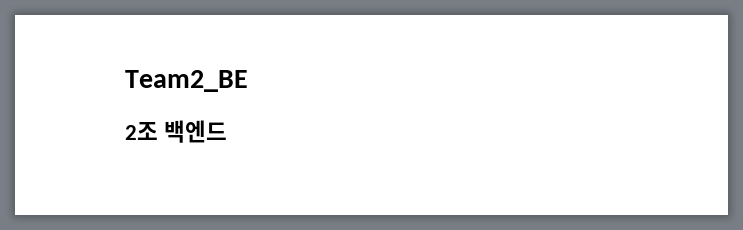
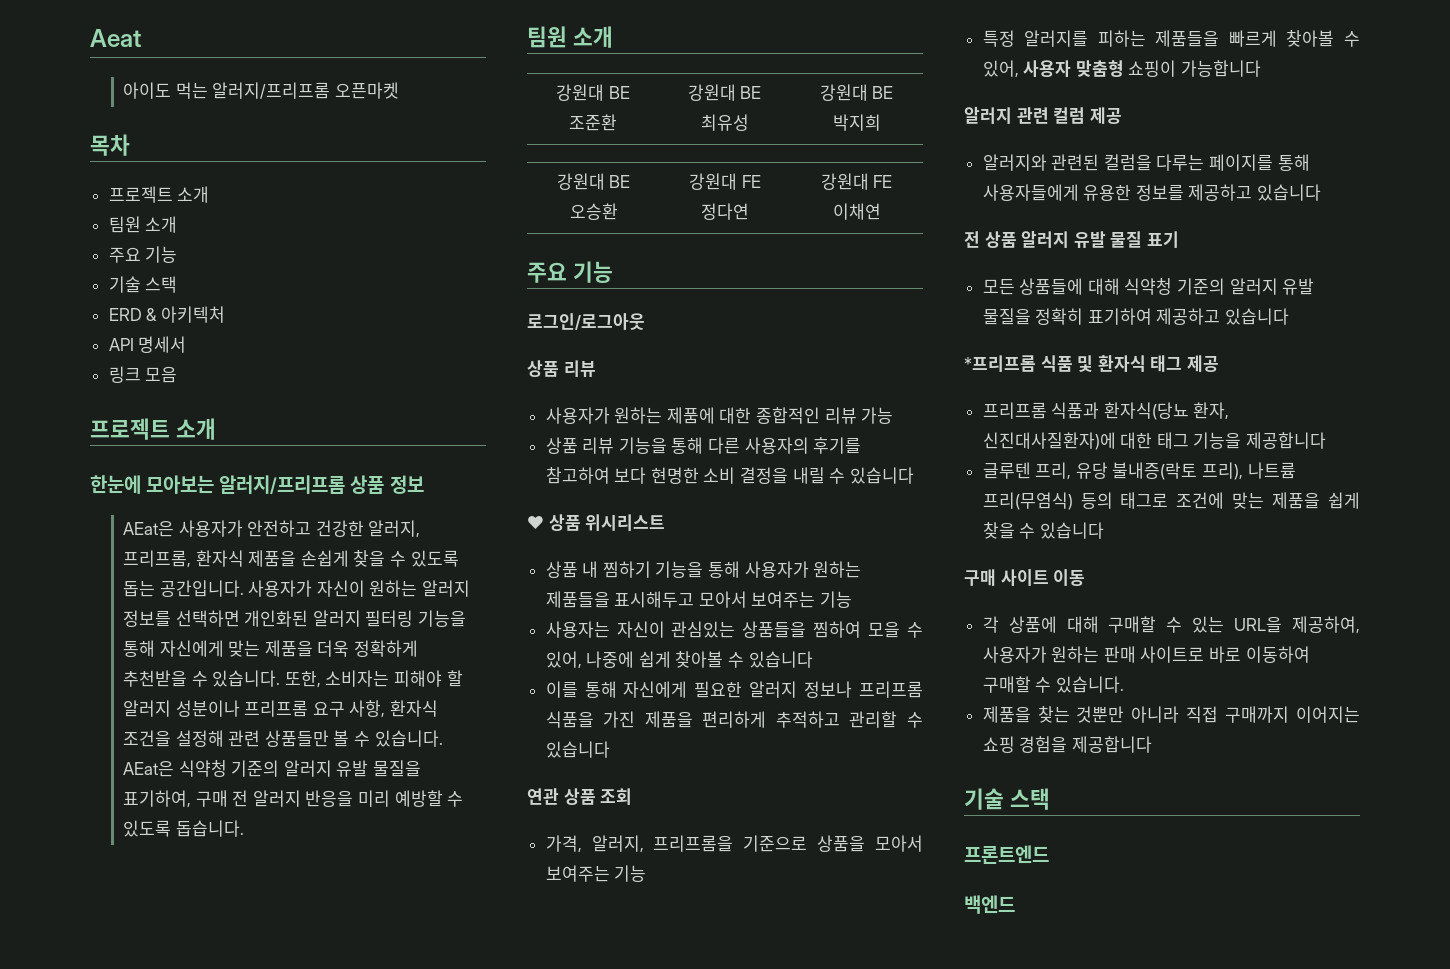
[125,70,248,92] [125,122,158,140] Team2_BE // 2조 -> [90,29,141,47] [123,82,399,99] [90,134,130,156] [108,186,210,203] [108,216,178,233] [108,246,178,263] [108,276,178,293] [108,306,225,323] [108,336,187,353] [108,366,178,383] [90,418,216,440] [90,475,424,494] [123,520,421,538] [123,550,459,568] [123,580,471,597] [123,610,467,627] [123,640,419,657] [123,670,463,688] [123,700,439,718] [123,730,443,747] [123,760,422,777] [123,790,464,808] [123,820,244,837] [527,26,613,48] [556,84,630,101] [569,114,617,131] [687,84,762,101] [700,114,749,131] [819,84,894,101] [832,114,881,131] [556,173,631,190] [569,203,618,220] [689,173,761,190] [701,203,749,220] [820,173,893,190] [832,203,881,220] [527,261,613,283] [527,313,645,330] [527,360,596,377] [545,407,894,424] [545,437,862,454] [545,467,914,484] [527,514,666,531] [545,561,862,578] [545,591,853,608] [545,621,923,638] [545,651,813,669] [545,681,923,698] [545,711,923,728] [545,741,610,758] [527,788,633,805] [545,835,923,853] [545,865,647,882] [982,30,1360,47] [982,60,1262,78] [964,106,1122,124] [982,154,1310,171] [982,184,1322,201] [964,230,1179,248] [982,278,1315,295] [982,308,1290,325] [964,355,1219,372] [982,402,1230,420] [982,432,1327,450] [982,462,1296,480] [982,492,1360,510] [982,522,1104,539] [964,569,1086,586] [982,616,1360,634] [982,646,1310,663] [982,676,1124,693] [982,706,1360,723] [982,736,1152,753] [964,788,1050,810] [964,845,1049,864] Aeat // 아이도 먹는 알러지/프리프롬 오픈마켓 // 목차 // 프로젝트 소개 // 팀원 소개 // 주요 기능 // 기술 스택 // ERD & 아키텍처 // API 명세서 // 링크 모음 // 프로젝트 소개 // 한눈에 모아보는 알러지/프리프롬 상품 정보 // AEat은 사용자가 안전하고 건강한 알러지, 프리프롬, 환자식 제품을 손쉽게 찾을 수 있도록 돕는 공간입니다. 사용자가 자신이 원하는 알러지 정보를 선택하면 개인화된 알러지 필터링 기능을 통해 자신에게 맞는 제품을 더욱 정확하게 추천받을 수 있습니다. 또한, 소비자는 피해야 할 알러지 성분이나 프리프롬 요구 사항, 환자식 조건을 설정해 관련 상품들만 볼 수 있습니다. AEat은 식약청 기준의 알러지 유발 물질을 표기하여, 구매 전 알러지 반응을 미리 예방할 수 있도록 돕습니다. // 팀원 소개 // 강원대 BE 조준환 | 강원대 BE 최유성 | 강원대 BE 박지희 // 강원대 BE 오승환 | 강원대 FE 정다연 | 강원대 FE 이채연 // 주요 기능 // 로그인/로그아웃 // 상품 리뷰 // 사용자가 원하는 제품에 대한 종합적인 리뷰 가능 // 상품 리뷰 기능을 통해 다른 사용자의 후기를 참고하여 보다 현명한 소비 결정을 내릴 수 있습니다 // ♥ 상품 위시리스트 // 상품 내 찜하기 기능을 통해 사용자가 원하는 제품들을 표시해두고 모아서 보여주는 기능 // 사용자는 자신이 관심있는 상품들을 찜하여 모을 수 있어, 나중에 쉽게 찾아볼 수 있습니다 // 이를 통해 자신에게 필요한 알러지 정보나 프리프롬 식품을 가진 제품을 편리하게 추적하고 관리할 수 있습니다 // 연관 상품 조회 // 가격, 알러지, 프리프롬을 기준으로 상품을 모아서 보여주는 기능 // 특정 알러지를 피하는 제품들을 빠르게 찾아볼 수 있어, 사용자 맞춤형 쇼핑이 가능합니다 // 알러지 관련 컬럼 제공 // 알러지와 관련된 컬럼을 다루는 페이지를 통해 사용자들에게 유용한 정보를 제공하고 있습니다 // 전 상품 알러지 유발 물질 표기 // 모든 상품들에 대해 식약청 기준의 알러지 유발 물질을 정확히 표기하여 제공하고 있습니다 // *프리프롬 식품 및 환자식 태그 제공 // 프리프롬 식품과 환자식(당뇨 환자, 신진대사질환자)에 대한 태그 기능을 제공합니다 // 글루텐 프리, 유당 불내증(락토 프리), 나트륨 프리(무염식) 등의 태그로 조건에 맞는 제품을 쉽게 찾을 수 있습니다 // 구매 사이트 이동 // 각 상품에 대해 구매할 수 있는 URL을 제공하여, 사용자가 원하는 판매 사이트로 바로 이동하여 구매할 수 있습니다. // 제품을 찾는 것뿐만 아니라 직접 구매까지 이어지는 쇼핑 경험을 제공합니다 // 기술 스택 // 프론트엔드 //

